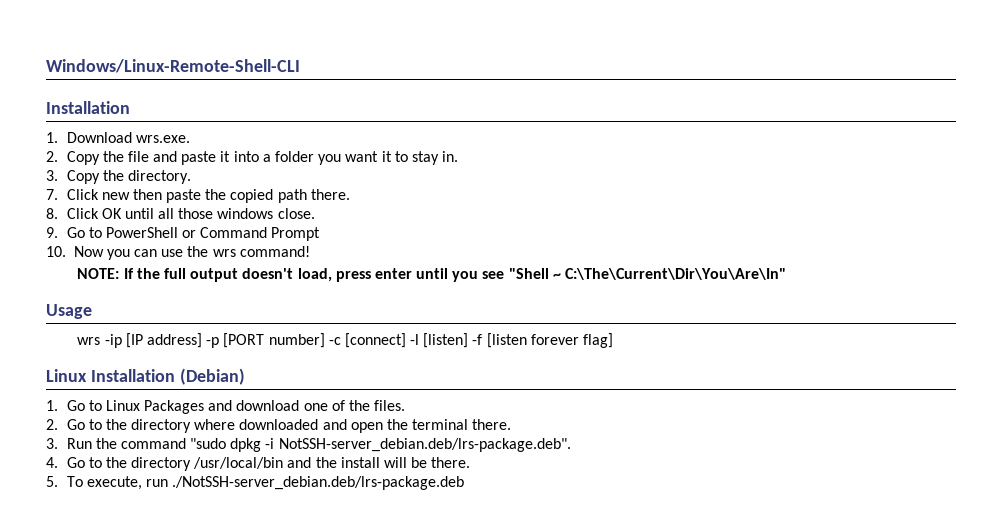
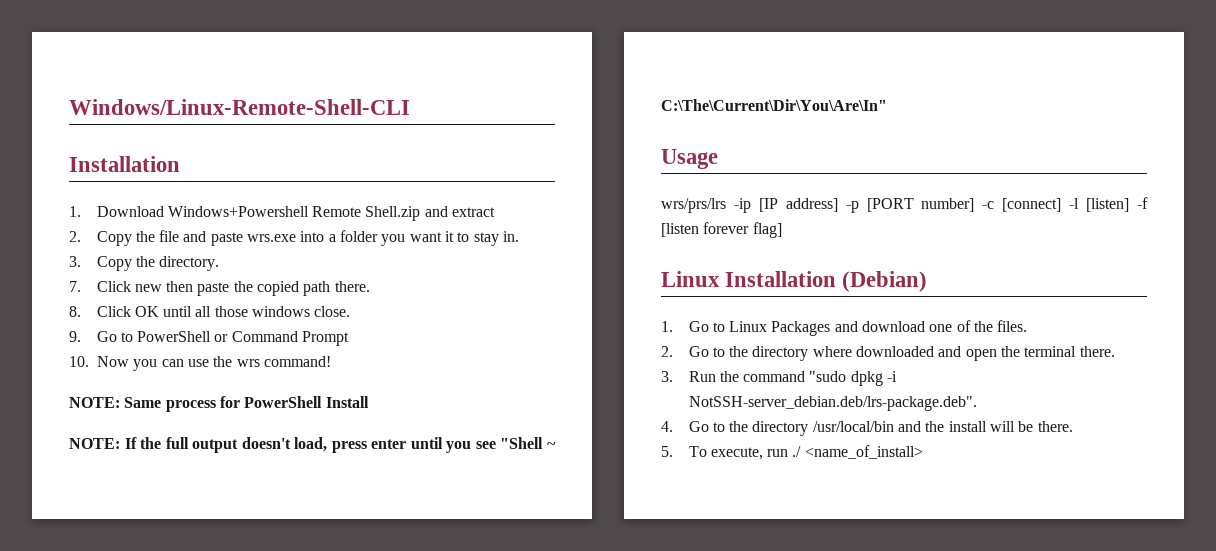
[135,135,190,143] wrs.exe. -> [167,206,496,221] Windows+Powershell Remote Shell.zip and extract
[220,151,231,162] it -> [247,234,297,242] wrs.exe
(310, 251) none -> [69,396,369,412] // NOTE: Same process for PowerShell Install
[77,337,101,345] wrs -> [661,198,726,213] wrs/prs/lrs
[172,476,465,490] ./NotSSH-server_debian.deb/lrs-package.deb -> [792,445,923,459] ./ <name_of_install>

